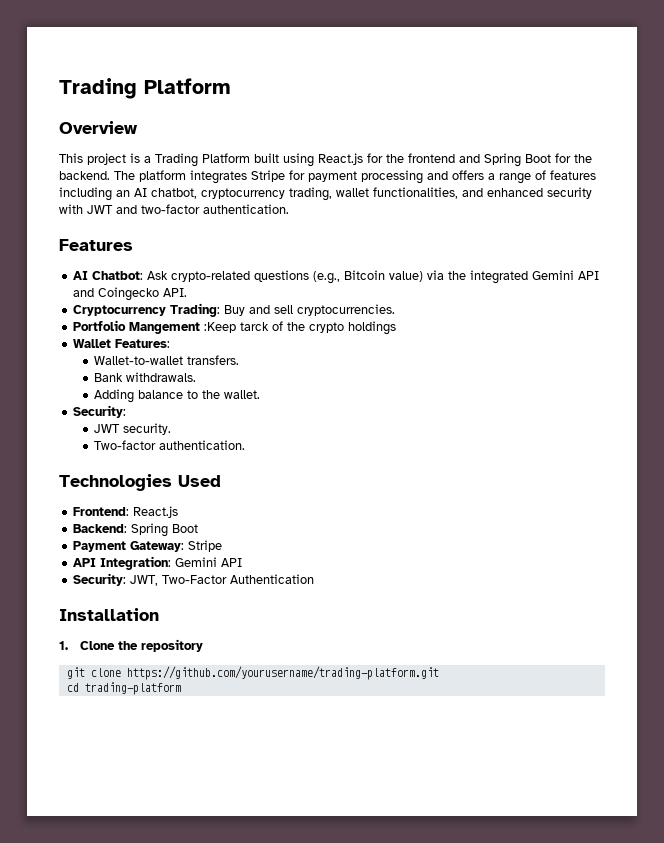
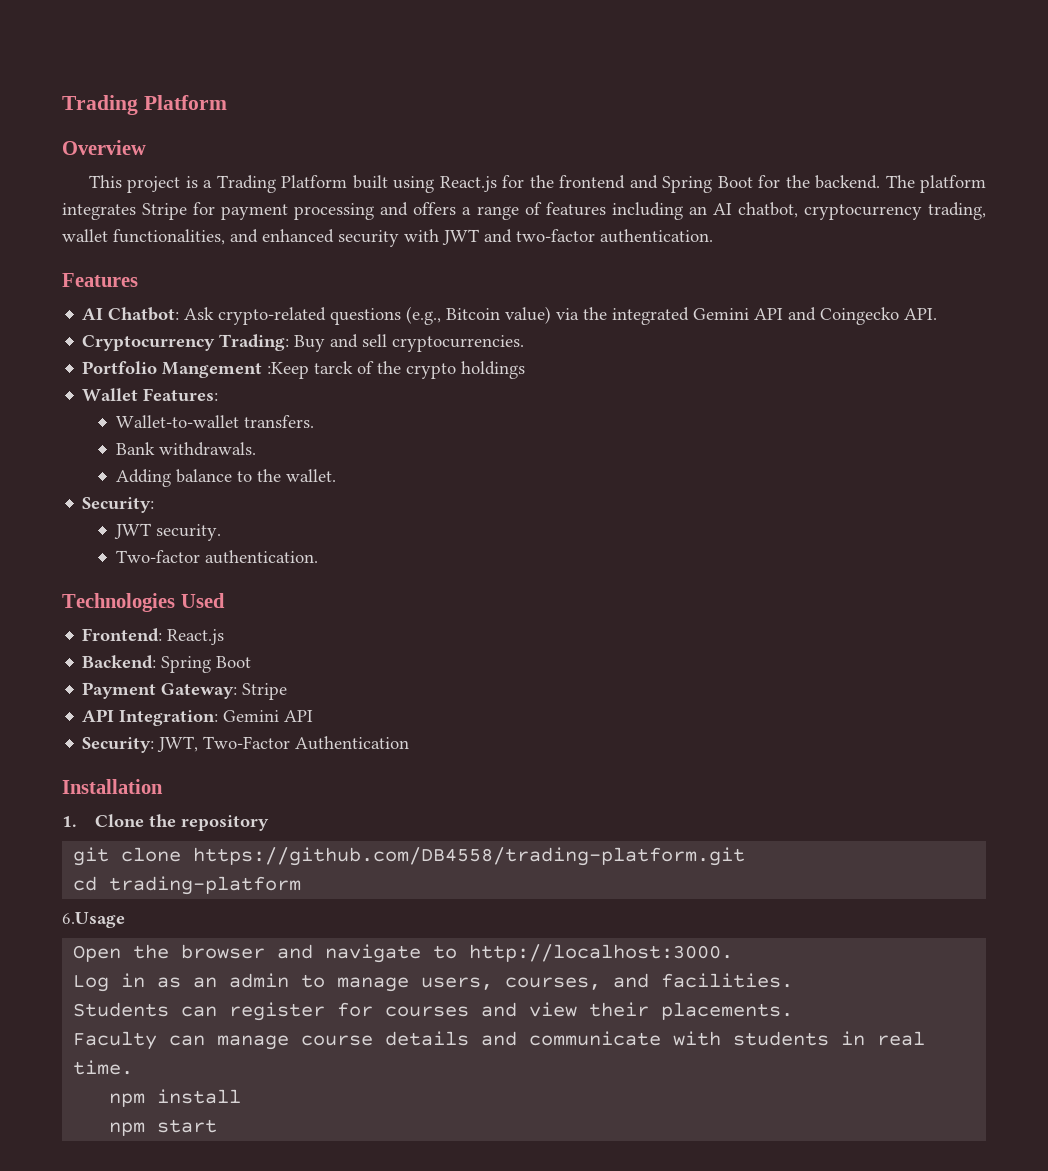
[126,666,439,680] https://github.com/yourusername/trading-platform.git -> [193,847,746,866] https://github.com/DB4558/trading-platform.git
(181, 688) none -> [62,912,125,928] [73,944,734,963] [73,973,794,992] [73,1002,794,1021] [73,1031,926,1050] [73,1060,134,1075] [109,1089,242,1107] [109,1119,218,1136] // 6.Usage // Open the browser and navigate to http://localhost:3000. // Log in as an admin to manage users, courses, and facilities. // Students can register for courses and view their placements. // Faculty can manage course details and communicate with students in real time. // npm install // npm start

